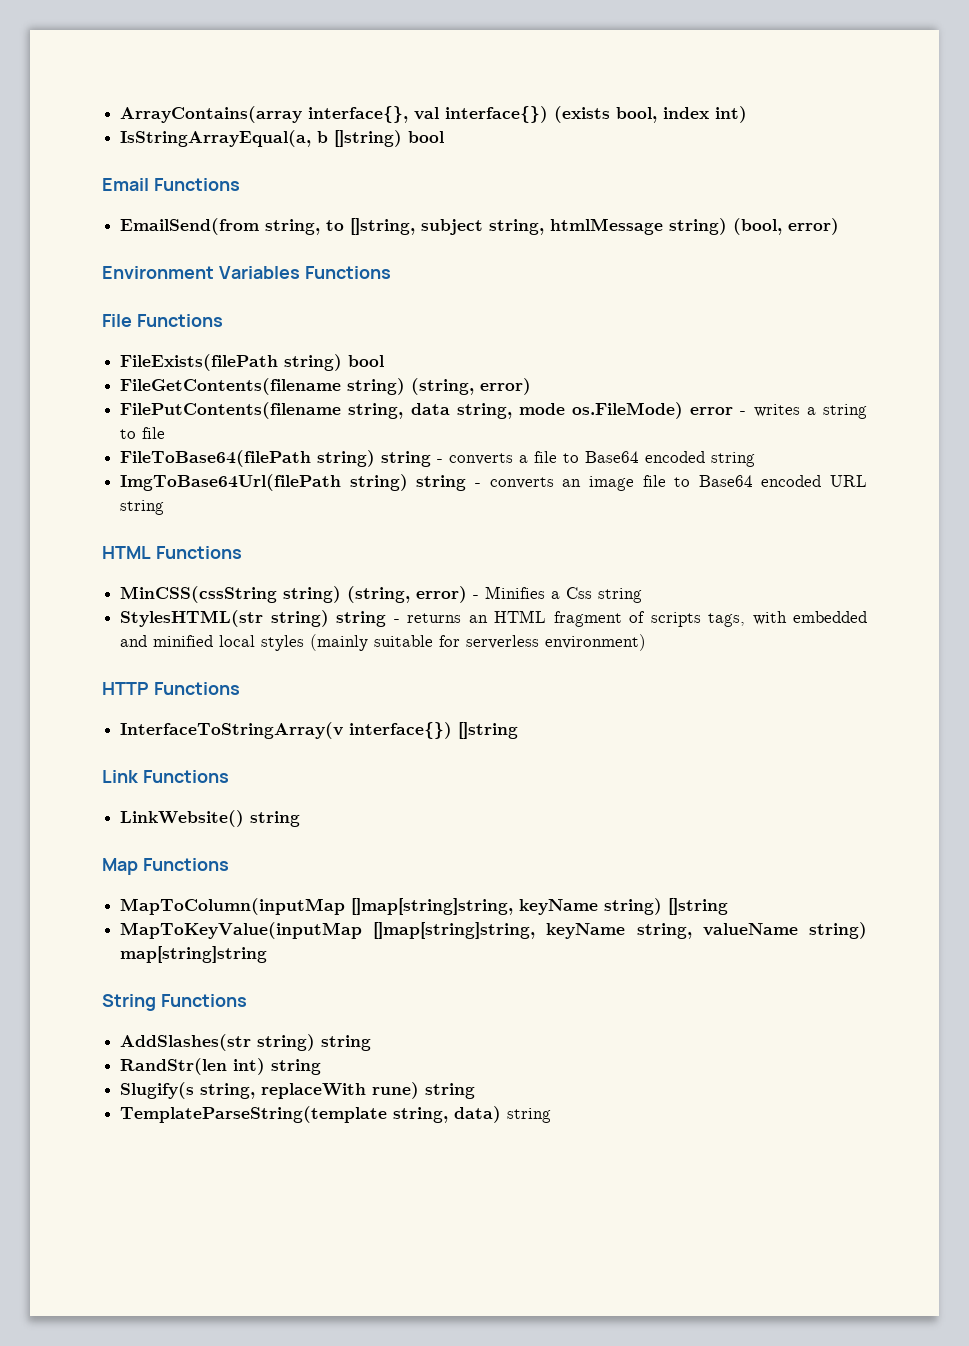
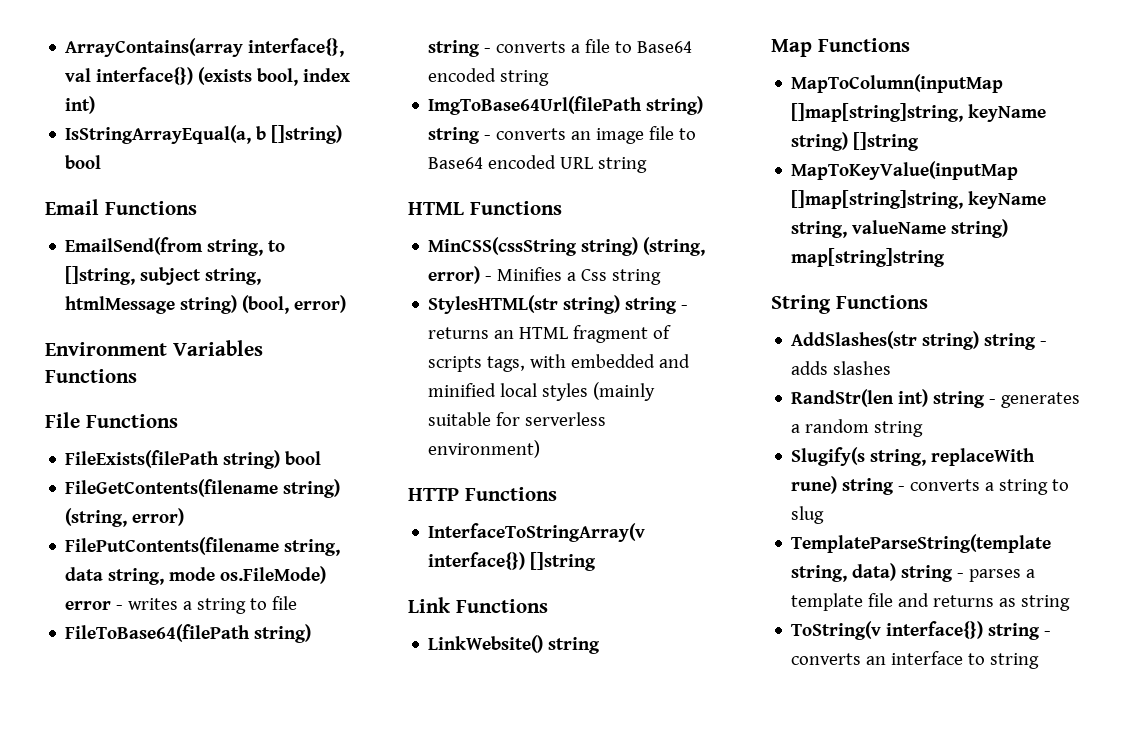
(372, 1043) none -> [1040,341,1048,346] [791,361,892,375] - adds slashes
(322, 1067) none -> [989,392,1081,408] [791,419,924,437] - generates a random string
[120,1106,502,1123] // TemplateParseString(template string, data) -> [898,479,1070,495] [791,506,825,524] [791,534,1052,553] [791,563,1036,582] [791,593,1071,611] [791,621,1052,640] [791,651,986,665] - converts a string to slug // TemplateParseString(template string, data) string - parses a template file and returns as string // ToString(v interface{}) string - converts an interface to

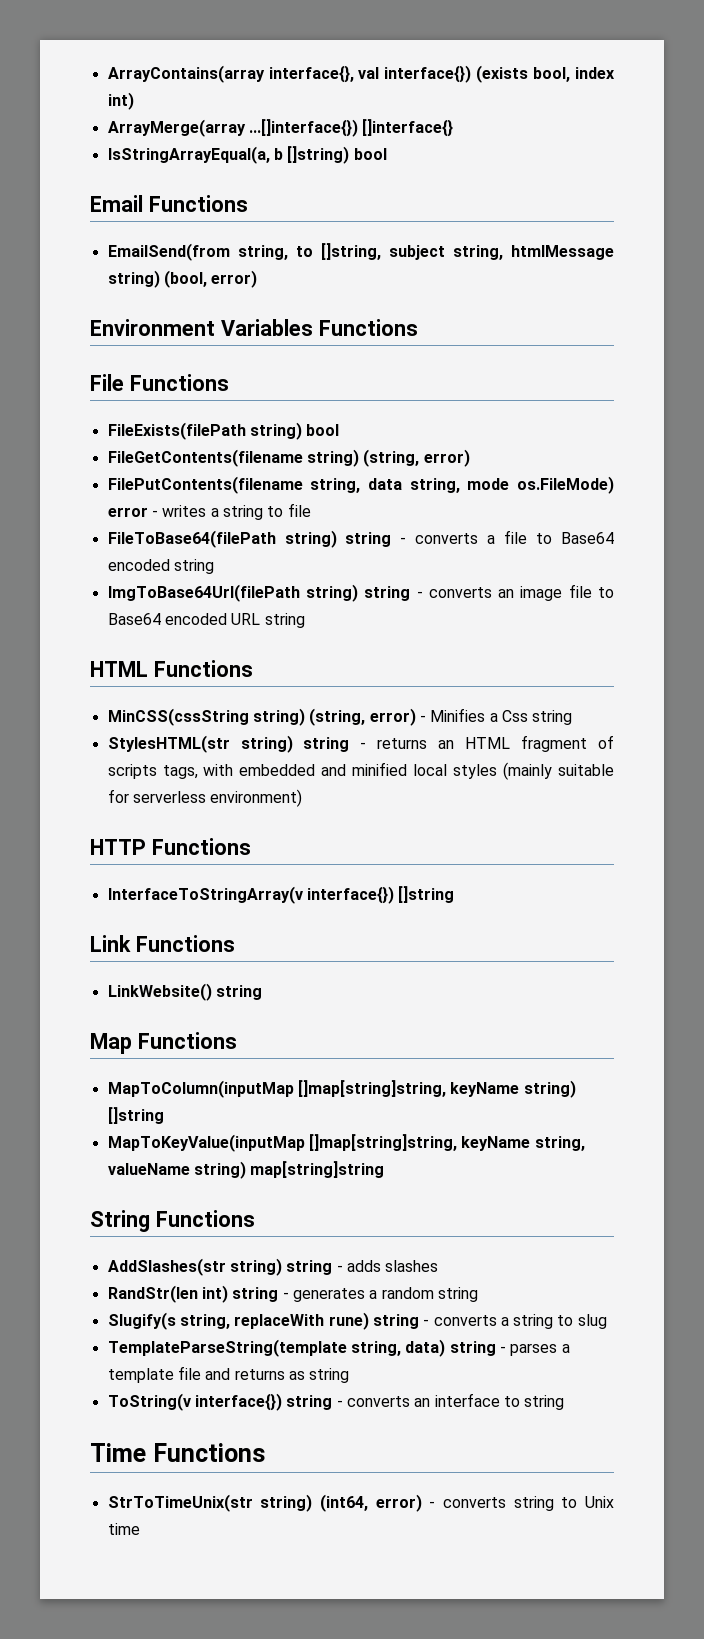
(96, 105) none -> [107,119,454,137] // ArrayMerge(array ...[]interface{}) []interface{}
(1040, 661) none -> [90,1443,265,1462] [107,1494,614,1512] [107,1523,140,1535] // Time Functions // StrToTimeUnix(str string) (int64, error) - converts string to Unix time

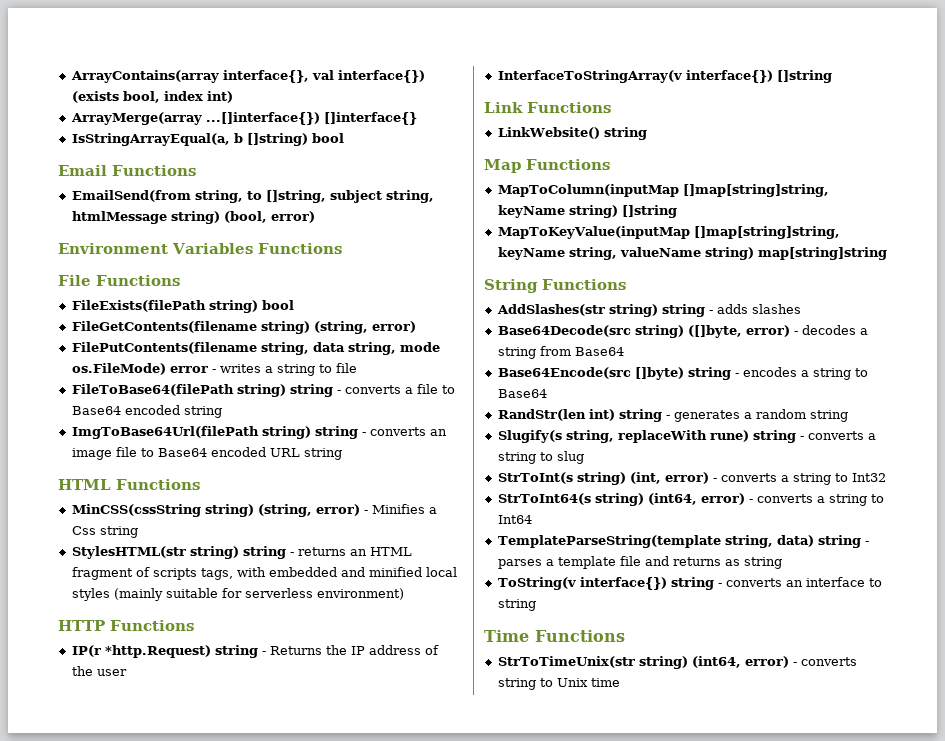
(251, 846) none -> [71,645,439,658] [71,666,127,676] // IP(r *http.Request) string - Returns the IP address of the user
(439, 1266) none -> [497,325,868,338] [497,346,624,359] [497,367,868,380] [497,389,547,398] // Base64Decode(src string) ([]byte, error) - decodes a string from Base64 // Base64Encode(src []byte) string - encodes a string to Base64
(607, 1321) none -> [497,472,886,485] [497,493,884,506] [497,515,532,524] // StrToInt(s string) (int, error) - converts a string to Int32 // StrToInt64(s string) (int64, error) - converts a string to Int64

